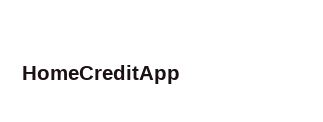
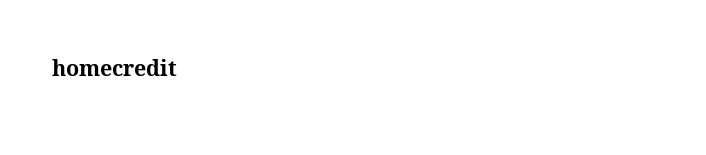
[22,65,180,84] HomeCreditApp -> [52,59,177,76] homecredit

